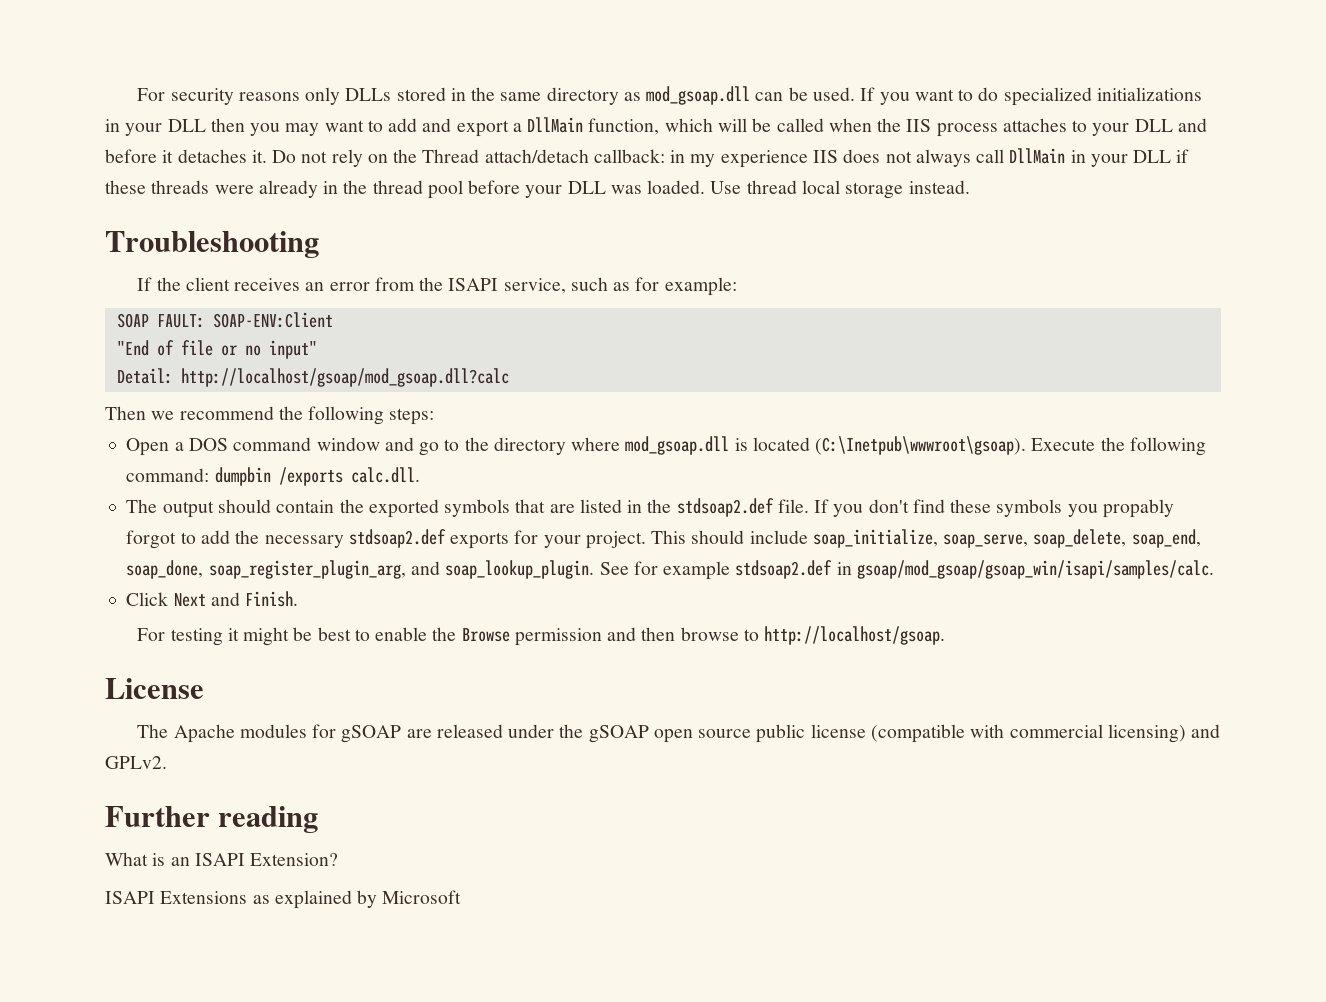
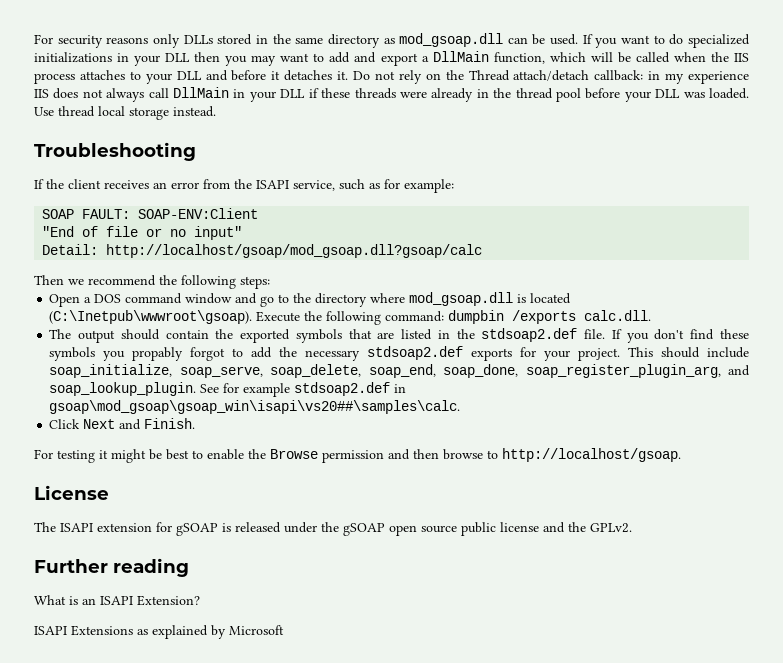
[180,368,509,387] http://localhost/gsoap/mod_gsoap.dll?calc -> [106,244,483,258] http://localhost/gsoap/mod_gsoap.dll?gsoap/calc
[856,560,1214,579] gsoap/mod_gsoap/gsoap_win/isapi/samples/calc. -> [49,400,461,414] gsoap\mod_gsoap\gsoap_win\isapi\vs20##\samples\calc.
[173,724,307,743] Apache modules -> [60,523,152,532] ISAPI extension
[406,729,432,738] are -> [222,523,231,532] is
[870,724,1221,743] (compatible with commercial licensing) and -> [543,522,586,533] and the

